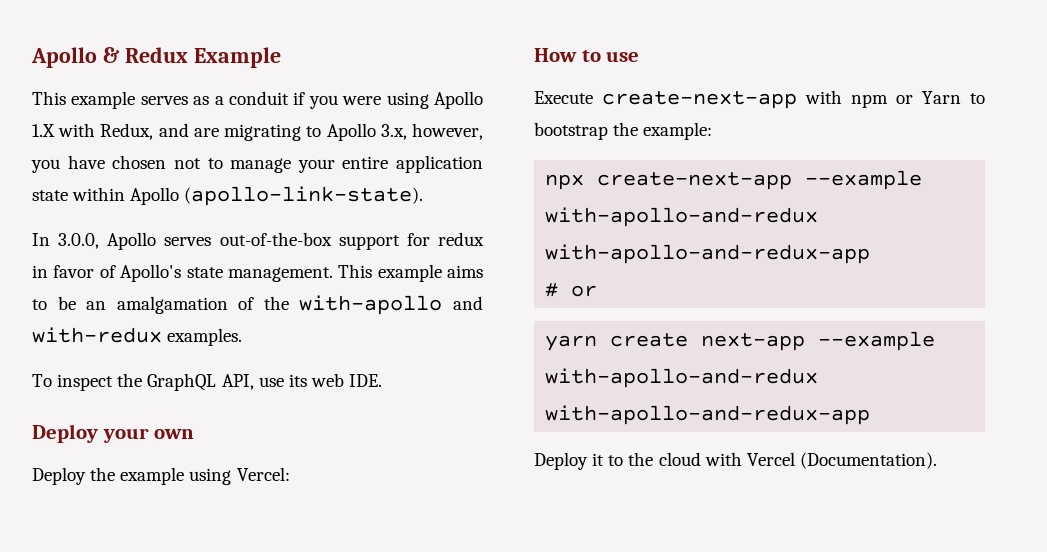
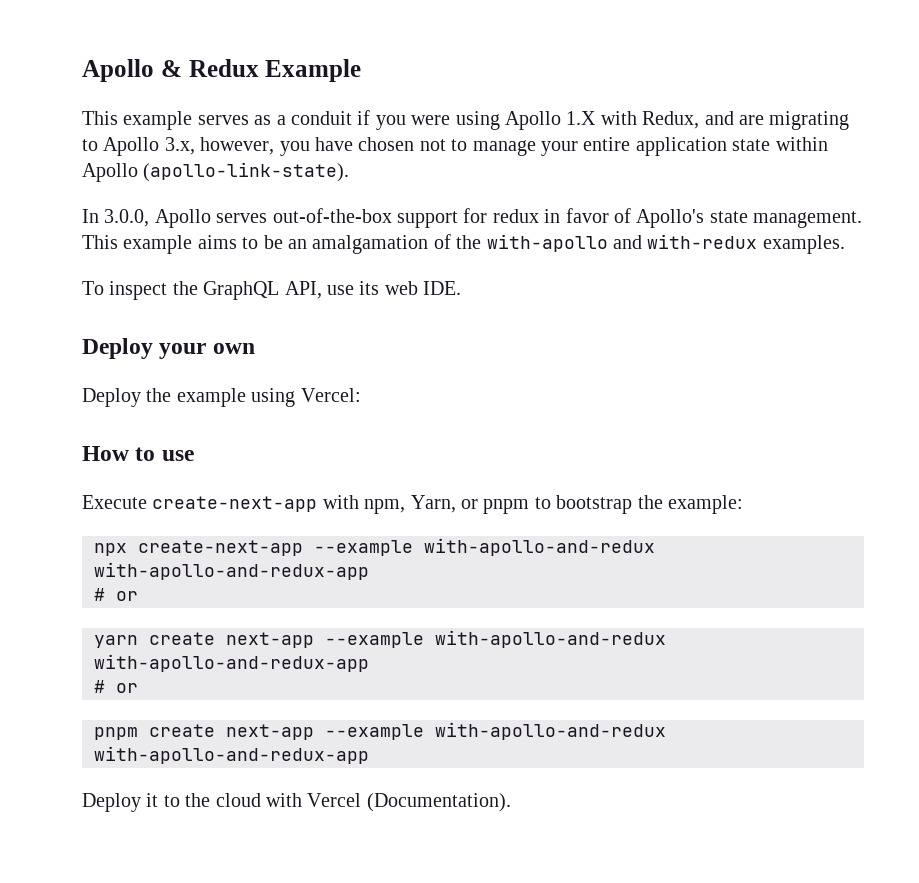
[851,91,961,108] npm or Yarn -> [364,495,530,514] npm, Yarn, or pnpm
(871, 415) none -> [94,680,138,693] [94,722,666,740] [94,746,369,764] // # or // pnpm create next-app --example with-apollo-and-redux with-apollo-and-redux-app

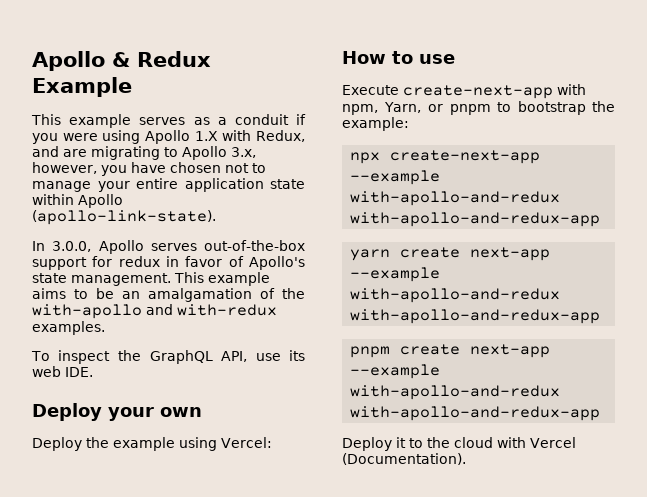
[94,588,138,601] // # or -> (601, 219) none
[94,680,138,693] // # or -> (601, 316) none

